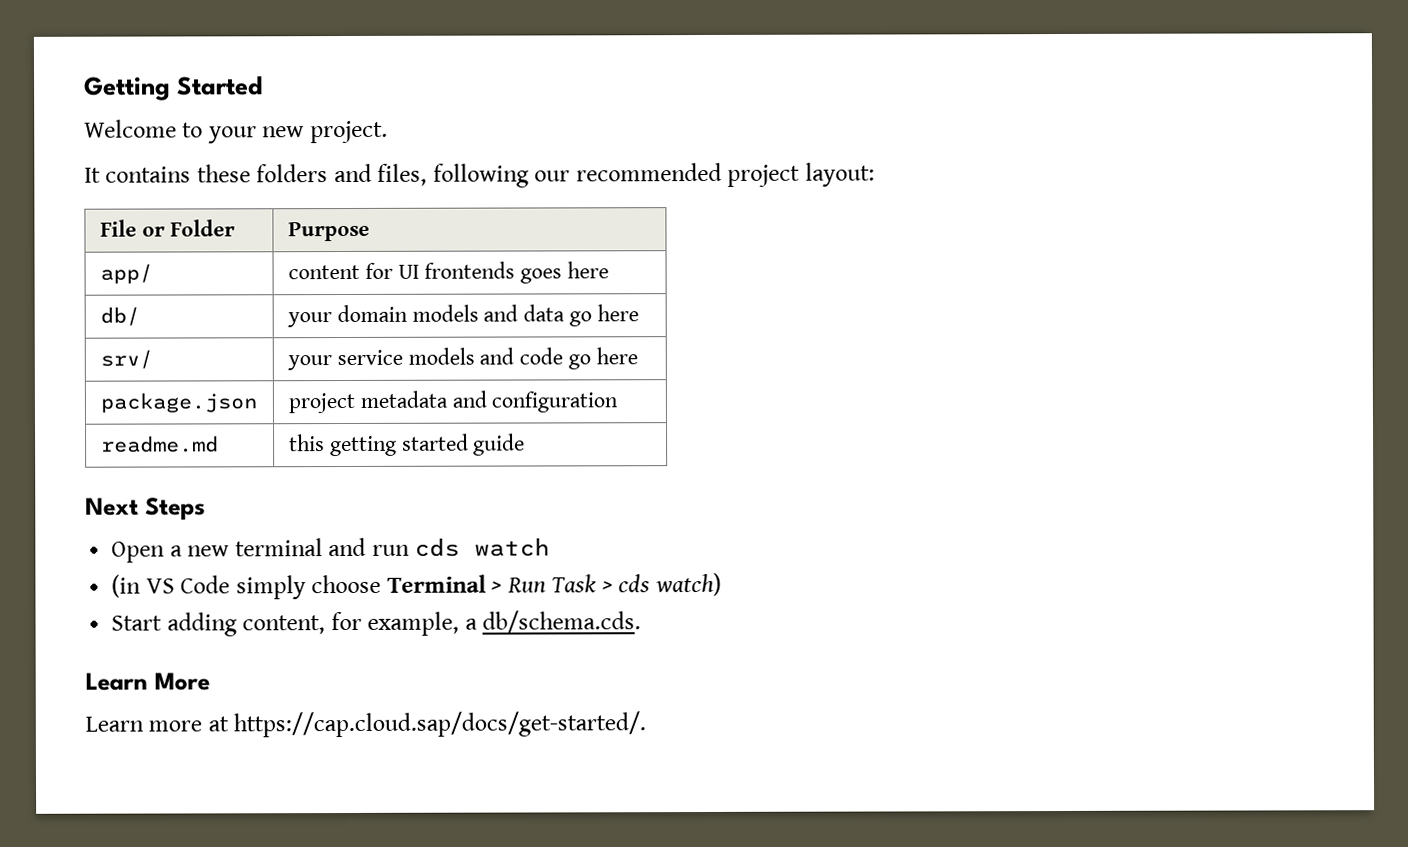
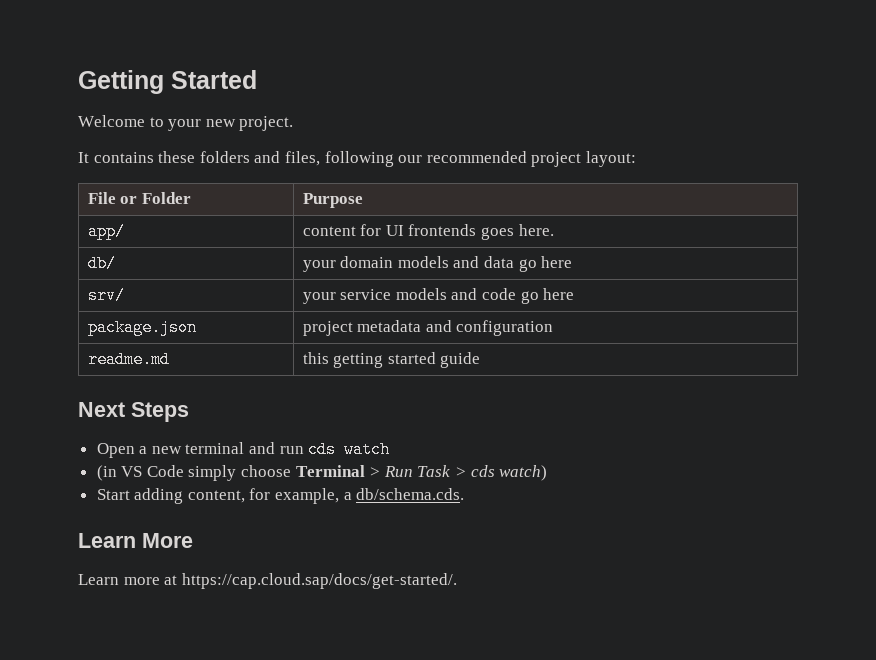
[566,261,609,279] here -> [518,224,554,236] here.

